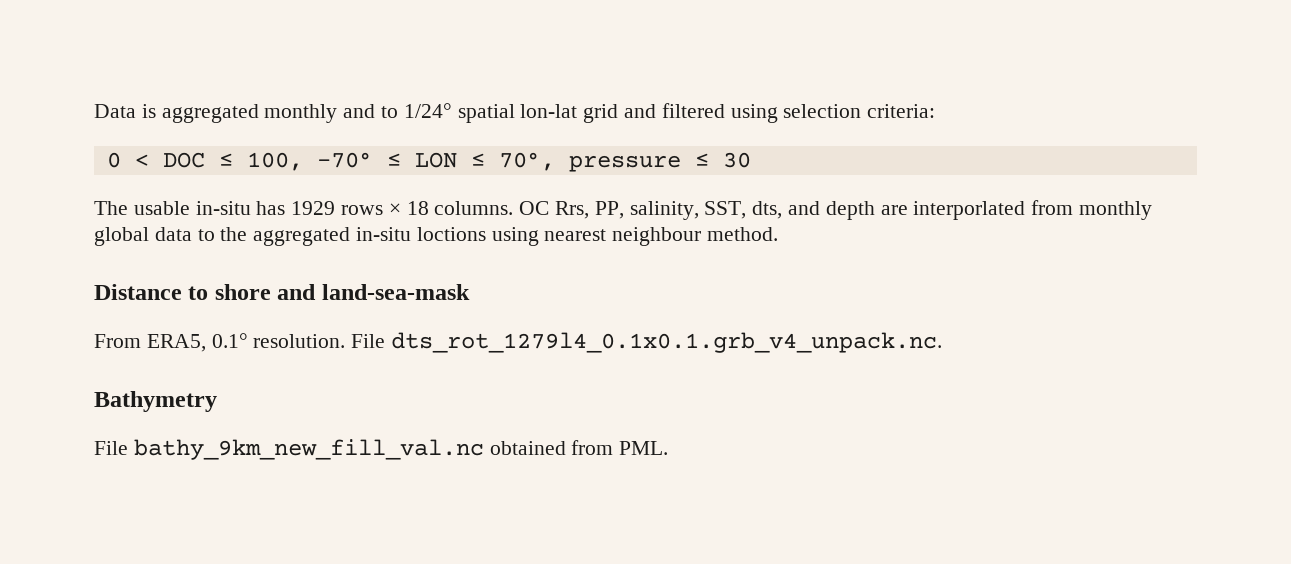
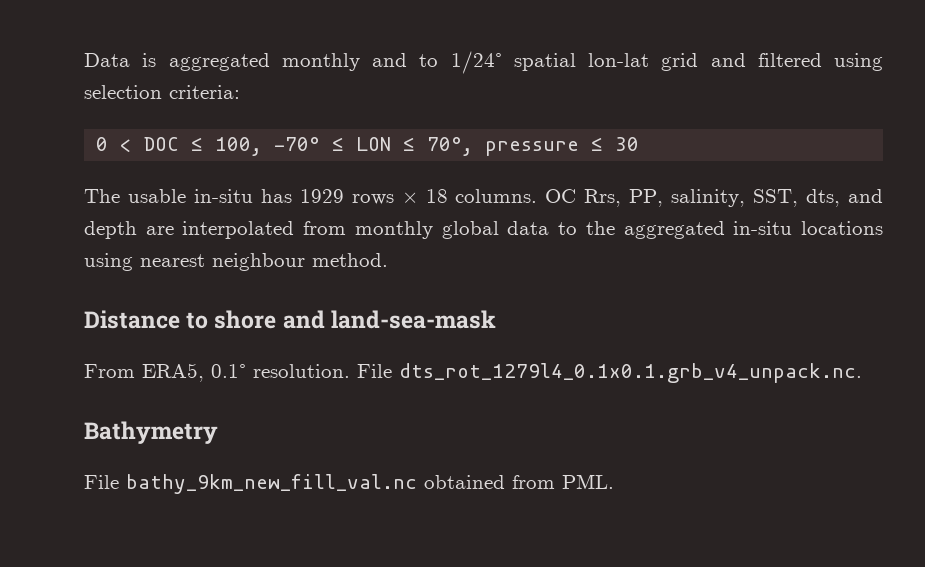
[913,201,1026,220] interporlated -> [182,221,295,239] interpolated
[416,227,486,241] loctions -> [801,221,884,235] locations

